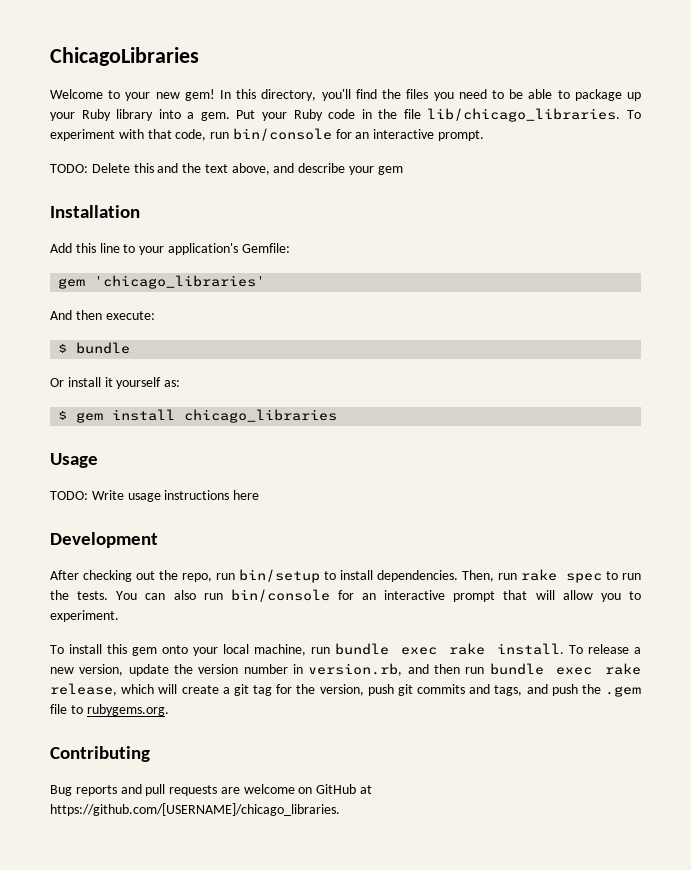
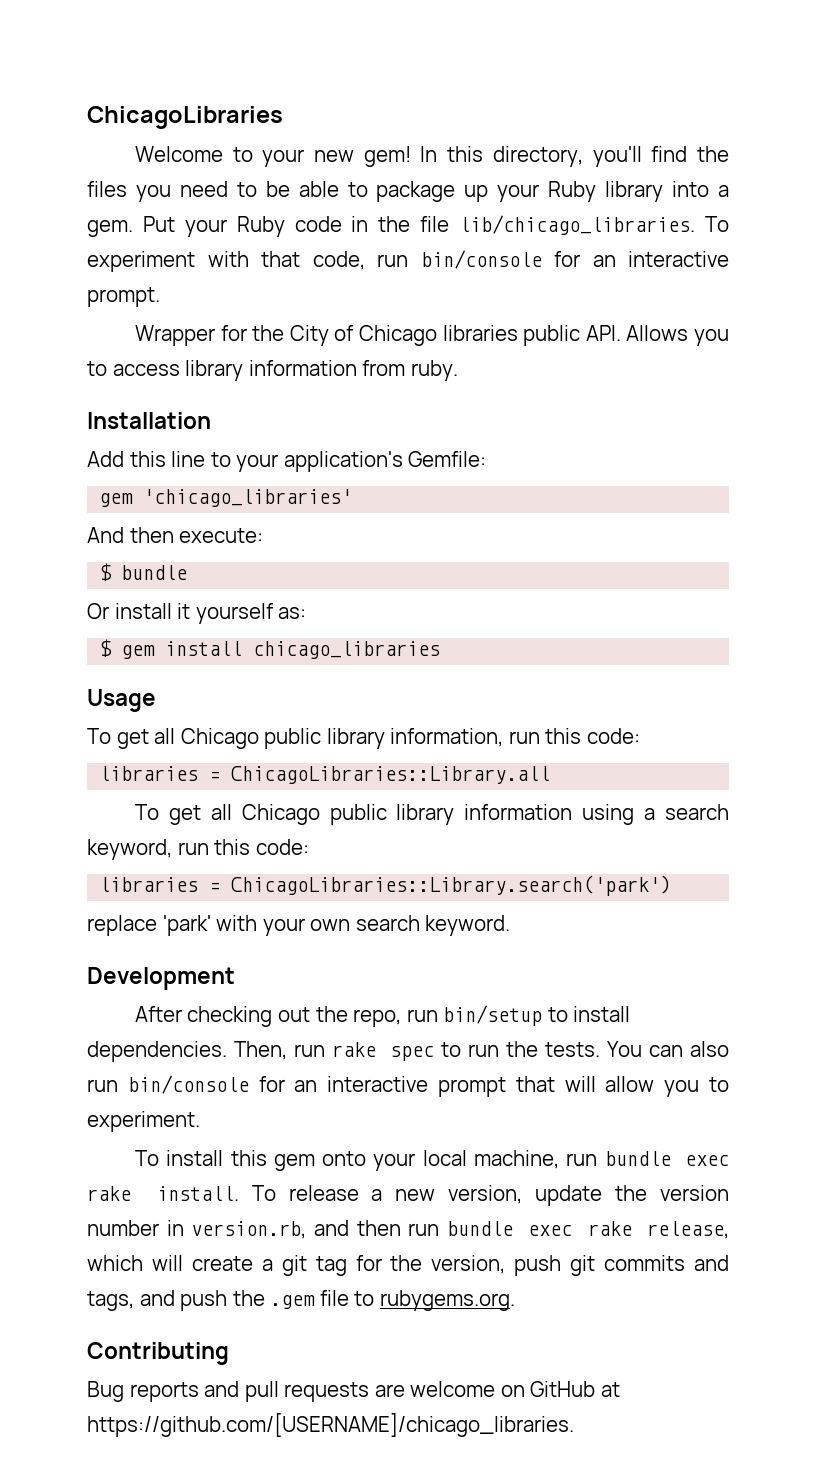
[50,163,403,175] TODO: Delete this and the text above, and describe your gem -> [134,325,729,346] [87,360,458,381] Wrapper for the City of Chicago libraries public API. Allows you to access library information from ruby.
[50,490,260,502] TODO: Write usage instructions here -> [87,728,640,749] [99,766,551,784] [134,804,730,825] [87,839,309,860] [99,875,672,896] [87,915,511,936] To get all Chicago public library information, run this code: // libraries = ChicagoLibraries::Library.all // To get all Chicago public library information using a search keyword, run this code: // libraries = ChicagoLibraries::Library.search('park') // replace 'park' with your own search keyword.

